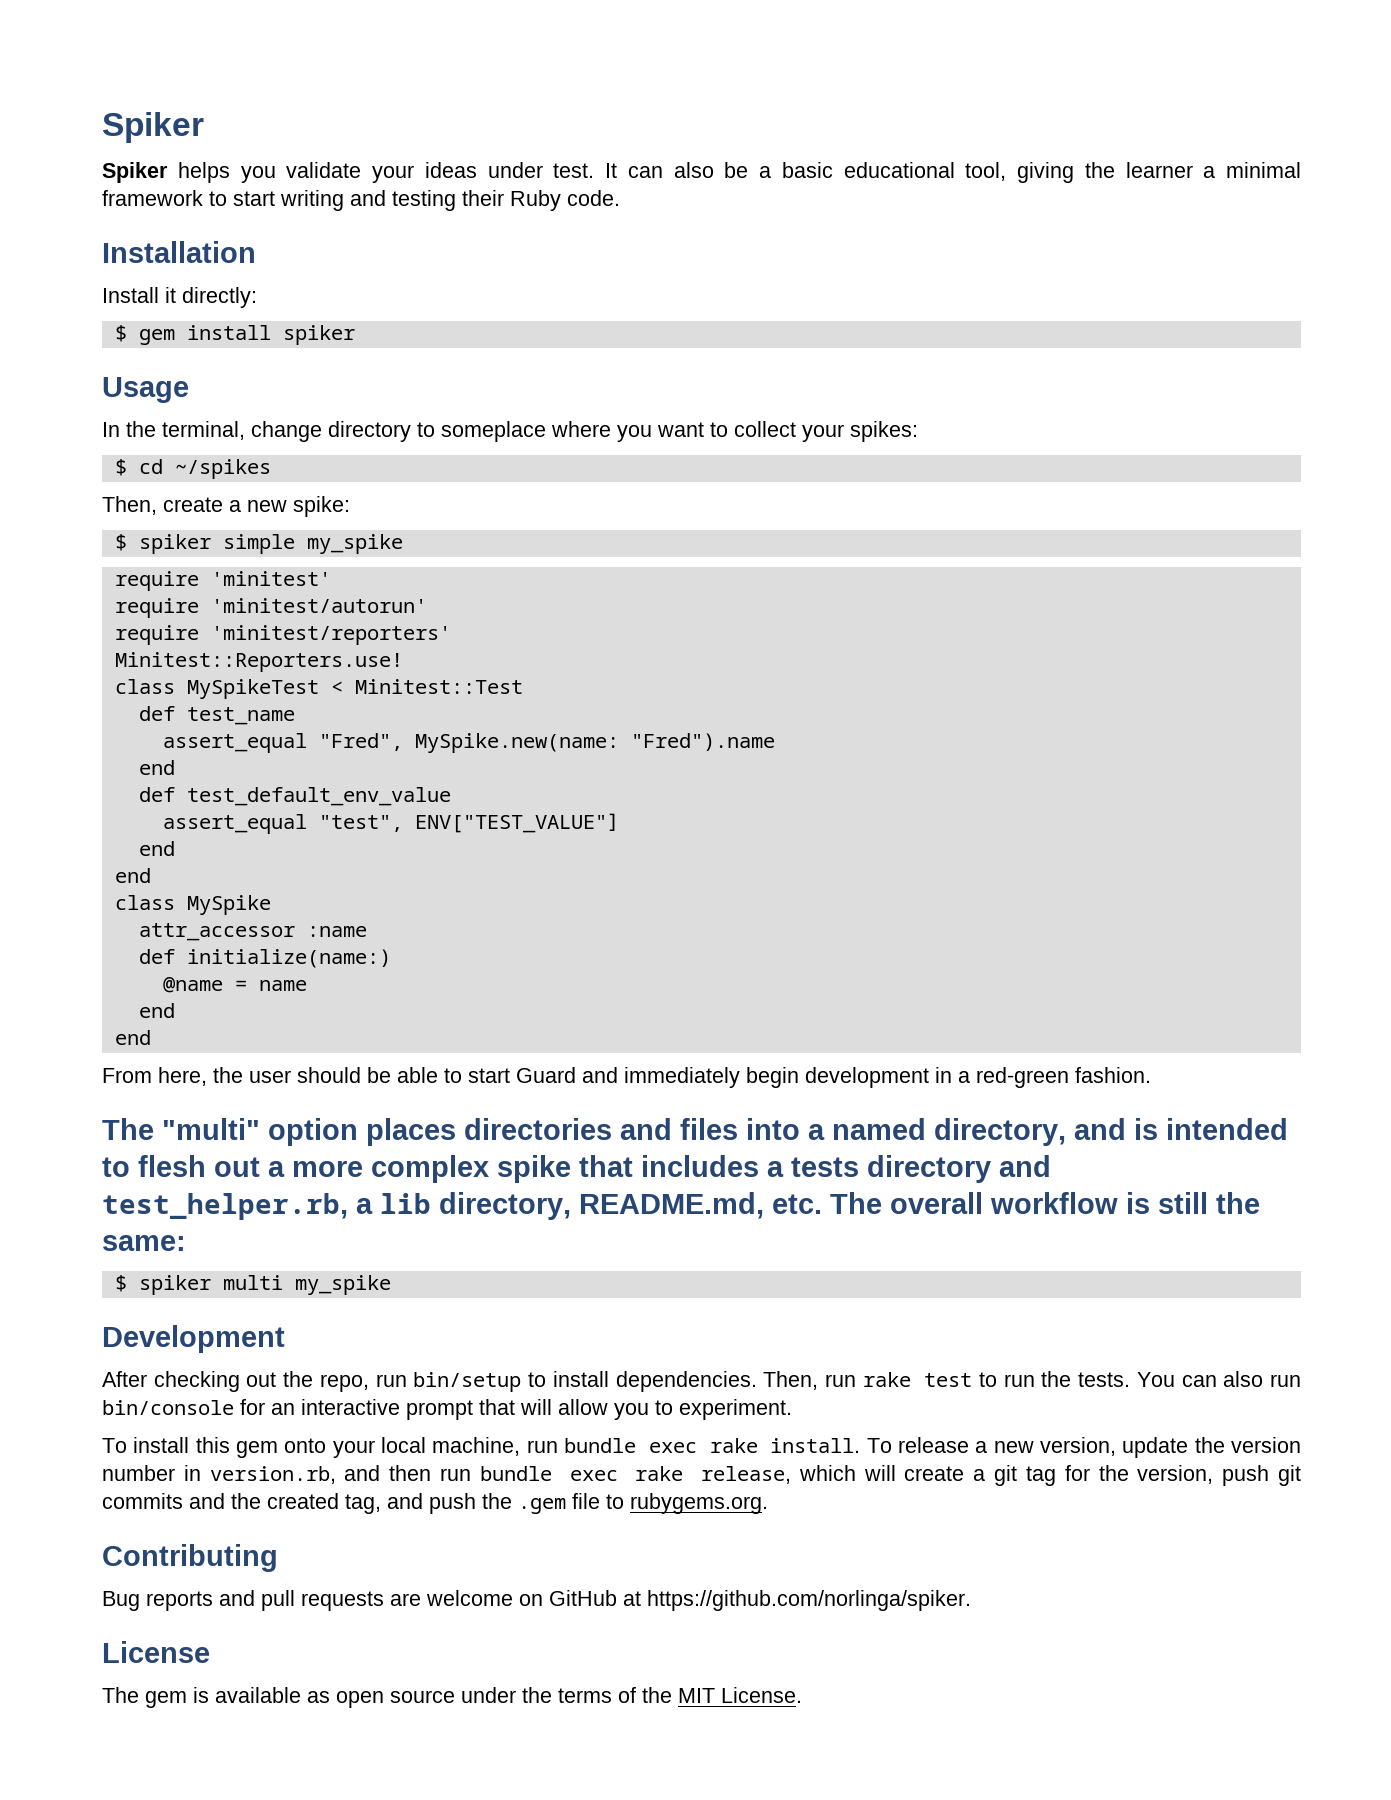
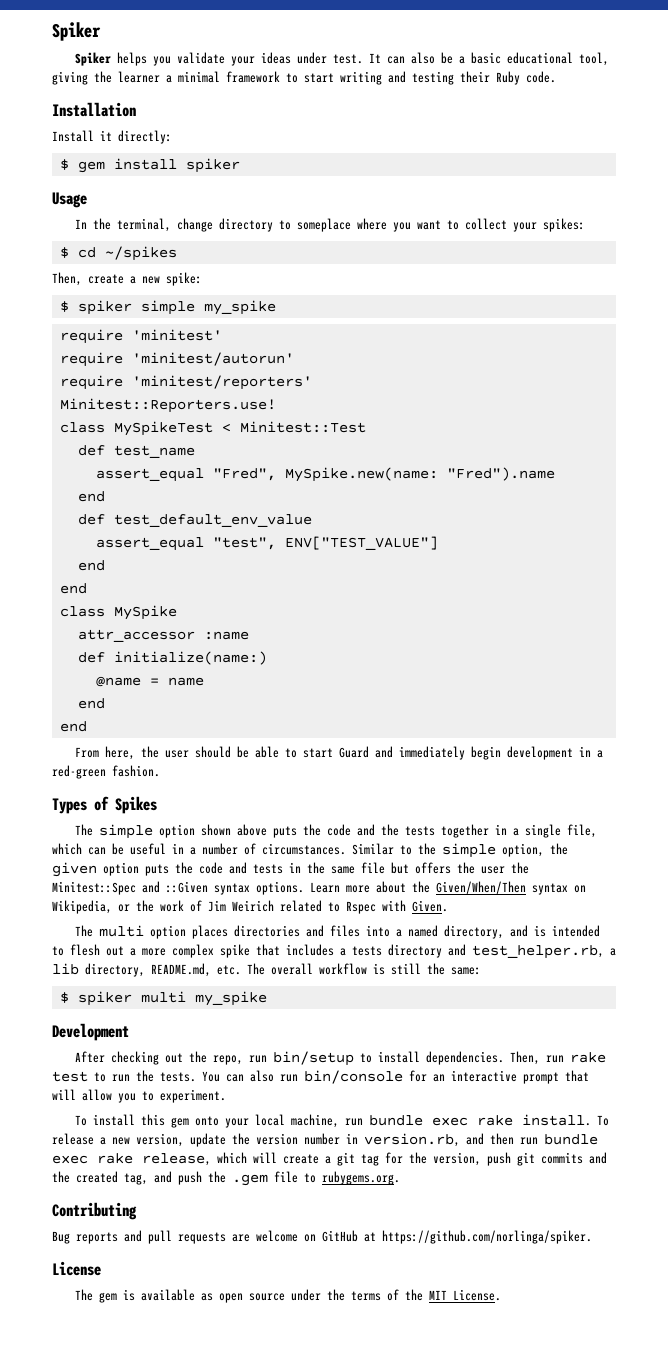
[102,1118,260,1140] The "multi" -> [52,796,157,814] [74,824,597,839] [52,843,568,858] [52,862,529,877] [52,881,586,895] [52,900,448,914] [74,925,144,937] Types of Spikes // The simple option shown above puts the code and the tests together in a single file, which can be useful in a number of circumstances. Similar to the simple option, the given option puts the code and tests in the same file but offers the user the Minitest::Spec and ::Given syntax options. Learn more about the Given/When/Then syntax on Wikipedia, or the work of Jim Weirich related to Rspec with Given. // The multi

